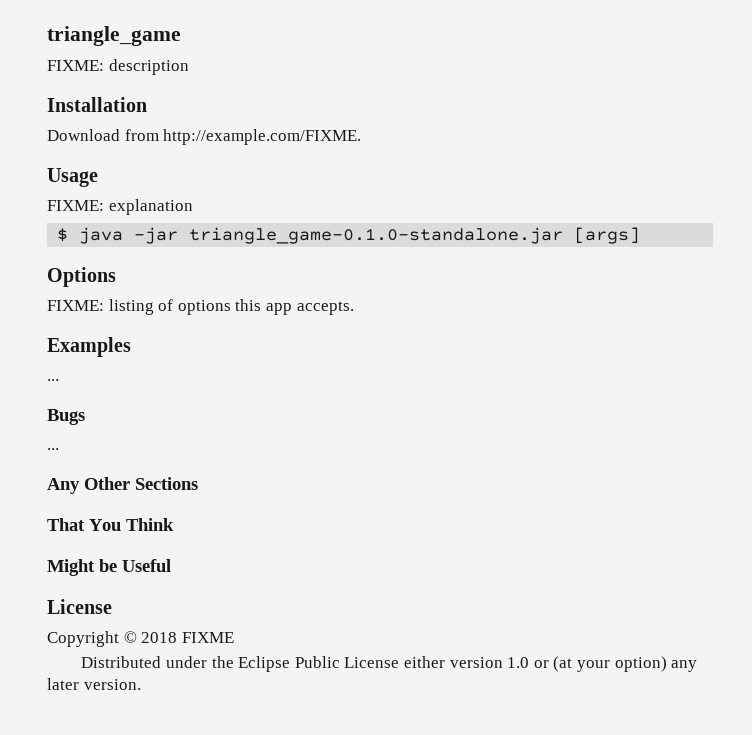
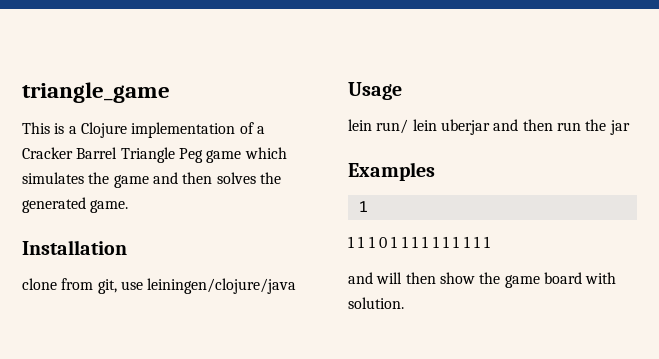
[47,59,189,75] [47,97,147,112] [47,129,362,145] [47,168,98,187] [47,199,193,215] [57,227,641,244] [47,267,116,287] [47,299,354,315] [47,337,131,357] [47,379,59,381] [47,409,85,425] [47,448,59,450] [47,477,198,494] [47,518,174,531] [47,559,171,576] [47,599,112,614] [47,631,234,647] [81,656,698,672] [47,678,141,690] FIXME: description // Installation // Download from http://example.com/FIXME. // Usage // FIXME: explanation // $ java -jar triangle_game-0.1.0-standalone.jar [args] // Options // FIXME: listing of options this app accepts. // Examples // ... // Bugs // ... // Any Other Sections // That You Think // Might be Useful // License // Copyright © 2018 FIXME // Distributed under the Eclipse Public License either version 1.0 or (at your option) any later version. -> [22,122,265,138] [22,147,287,163] [22,172,281,188] [22,197,129,213] [22,240,127,255] [22,278,297,294] [348,82,402,100] [348,119,630,135] [348,162,435,181] [357,201,369,212] [348,236,491,248] [348,272,617,288] [348,297,404,309] This is a Clojure implementation of a Cracker Barrel Triangle Peg game which simulates the game and then solves the generated game. // Installation // clone from git, use leiningen/clojure/java // Usage // lein run/ lein uberjar and then run the jar // Examples // 1 // 1 1 1 0 1 1 1 1 1 1 1 1 1 1 // and will then show the game board with solution.

